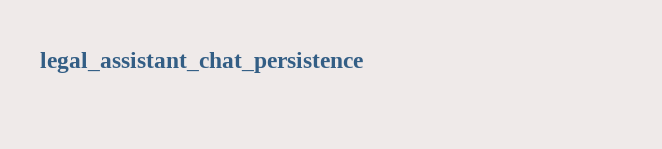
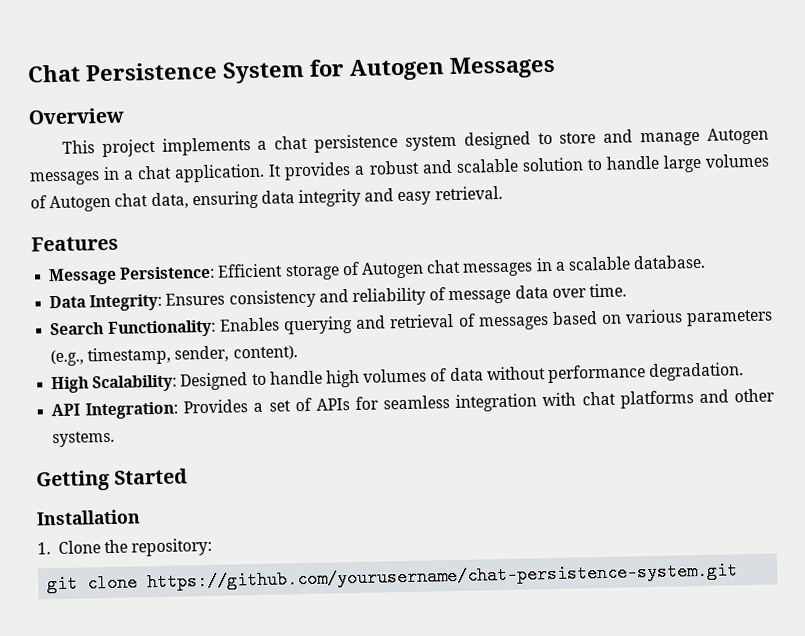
[40,52,363,73] legal_assistant_chat_persistence -> [27,55,556,84] [28,107,124,125] [61,127,769,158] [29,153,771,186] [30,185,503,213] [31,235,119,252] [48,254,707,286] [49,283,627,312] [50,309,773,338] [50,345,298,367] [51,362,745,394] [51,388,776,420] [52,430,116,448] [36,468,189,492] [36,509,141,526] [37,537,213,557] [47,561,739,594] Chat Persistence System for Autogen Messages // Overview // This project implements a chat persistence system designed to store and manage Autogen messages in a chat application. It provides a robust and scalable solution to handle large volumes of Autogen chat data, ensuring data integrity and easy retrieval. // Features // Message Persistence: Efficient storage of Autogen chat messages in a scalable database. // Data Integrity: Ensures consistency and reliability of message data over time. // Search Functionality: Enables querying and retrieval of messages based on various parameters (e.g., timestamp, sender, content). // High Scalability: Designed to handle high volumes of data without performance degradation. // API Integration: Provides a set of APIs for seamless integration with chat platforms and other systems. // Getting Started // Installation // 1. Clone the repository: // git clone https://github.com/yourusername/chat-persistence-system.git

